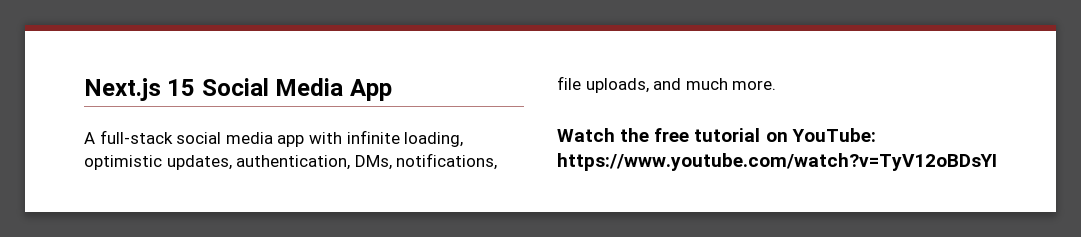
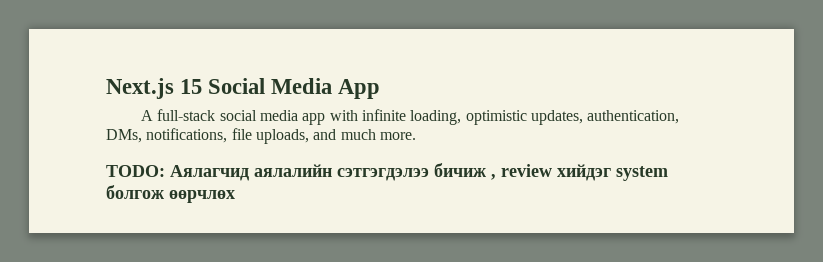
[557,128,876,142] [557,153,997,171] Watch the free tutorial on YouTube: https://www.youtube.com/watch?v=TyV12oBDsYI -> [106,163,668,181] [106,185,235,203] TODO: Аялагчид аялалийн сэтгэгдэлээ бичиж , review хийдэг system болгож өөрчлөх

